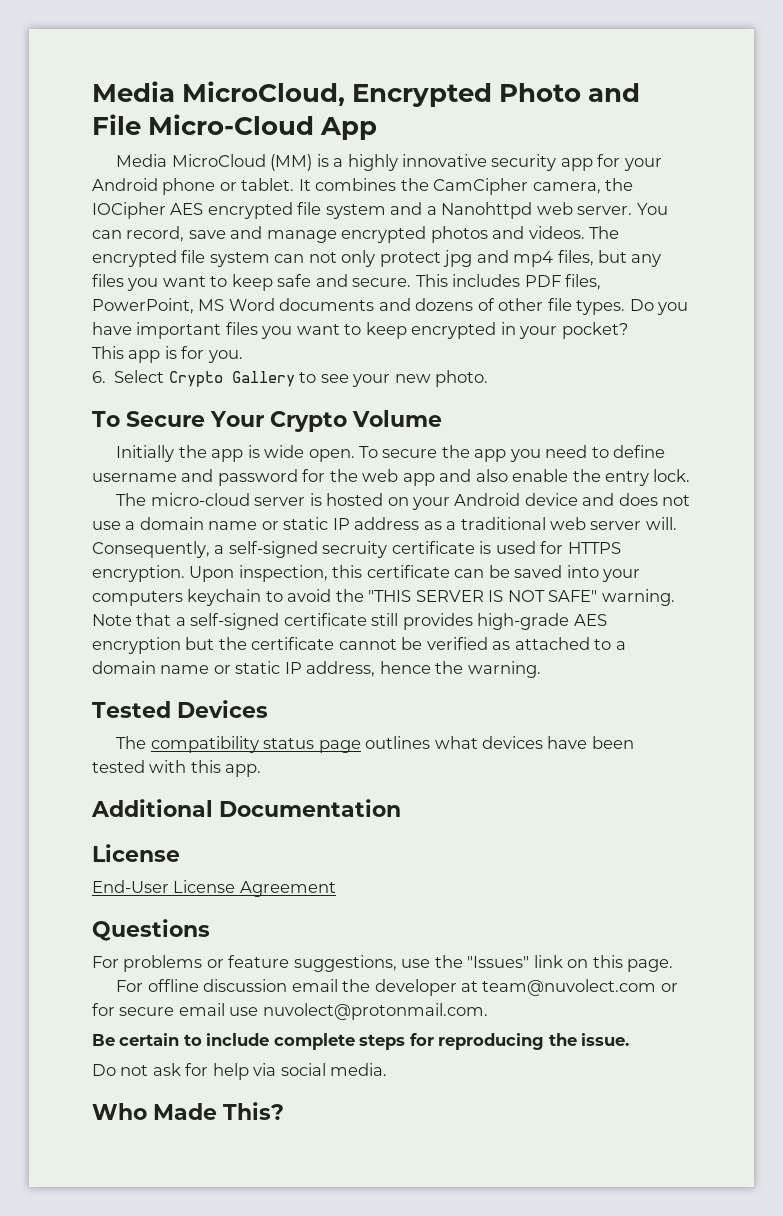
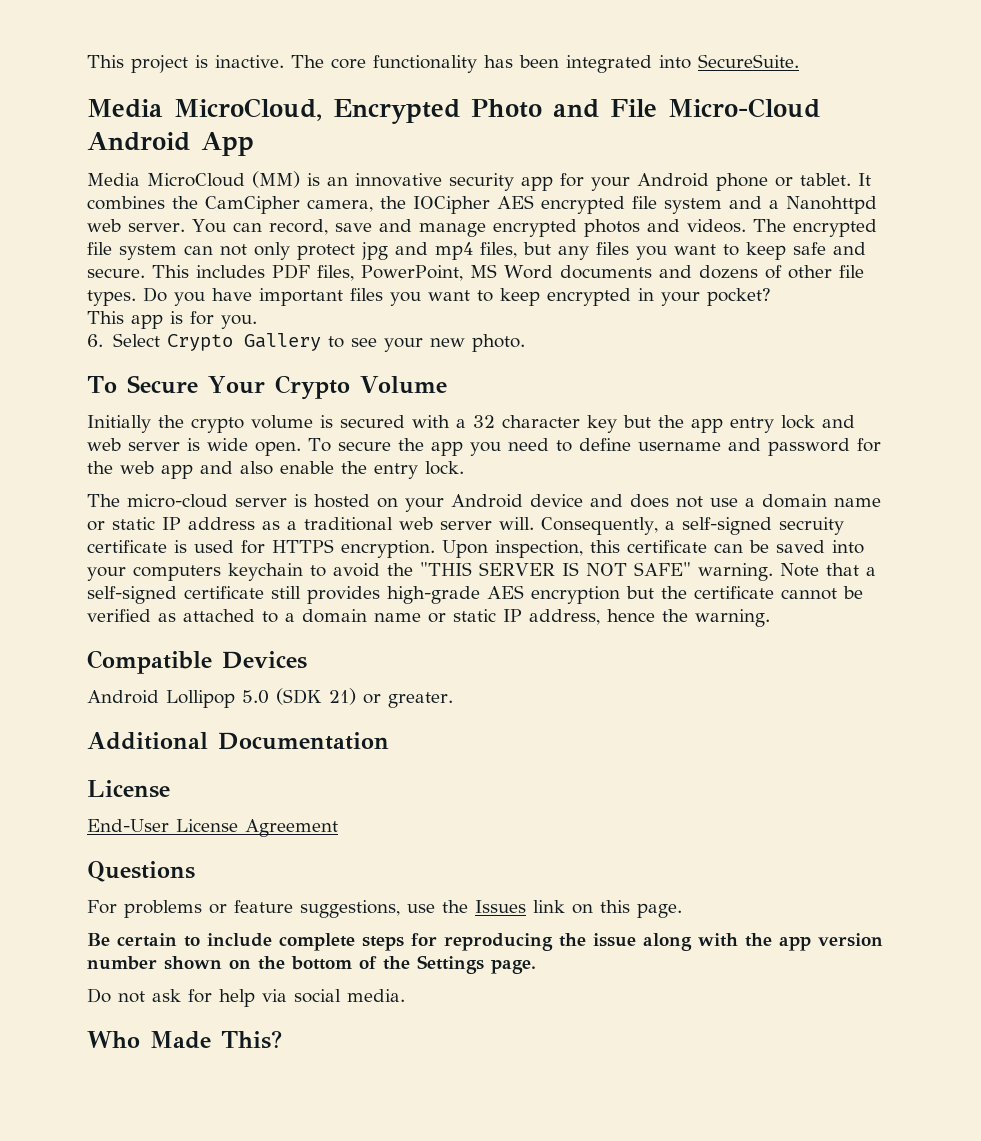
(92, 91) none -> [87,54,799,73] This project is inactive. The core functionality has been integrated into SecureSuite. //
(315, 124) none -> [87,132,190,151] Android
[333,154,398,171] a highly -> [327,177,348,186] an
[211,449,244,462] app -> [191,415,855,433] [87,438,180,451] crypto volume is secured with a 32 character key but the app entry lock and web server
[92,701,171,718] Tested -> [87,650,212,674] Compatible
[116,736,634,753] [92,760,262,777] The compatibility status page outlines what devices have been tested with this app. -> [87,688,453,708] Android Lollipop 5.0 (SDK 21) or greater.
[467,956,530,968] "Issues" -> [475,900,526,913] Issues
[116,979,678,996] [92,1003,488,1020] // For offline discussion email the developer at team@nuvolect.com or for secure email use nuvolect@protonmail.com. -> (682, 910) none
[581,1033,630,1046] issue. -> [593,933,883,951] [87,955,536,974] issue along with the app version number shown on the bottom of the Settings page.

